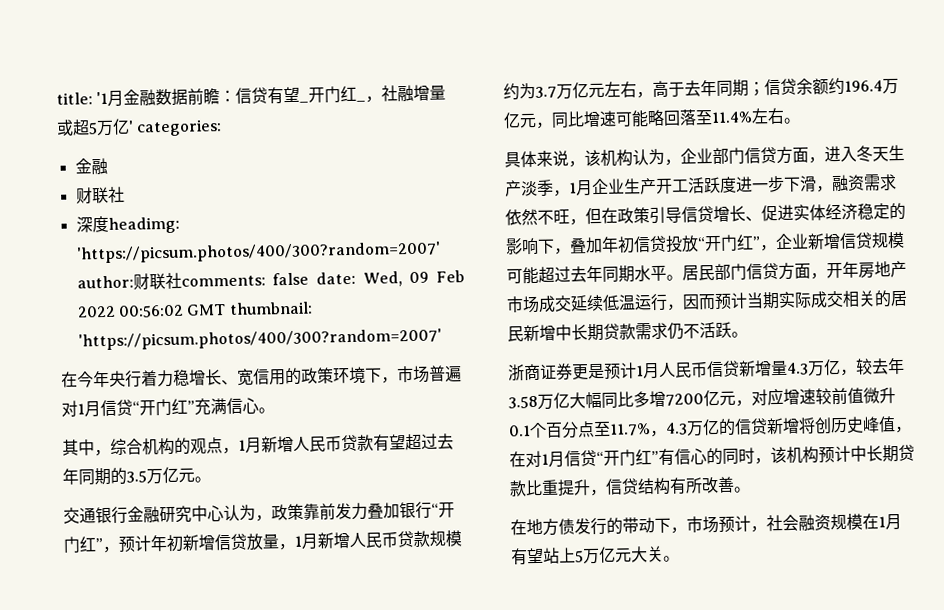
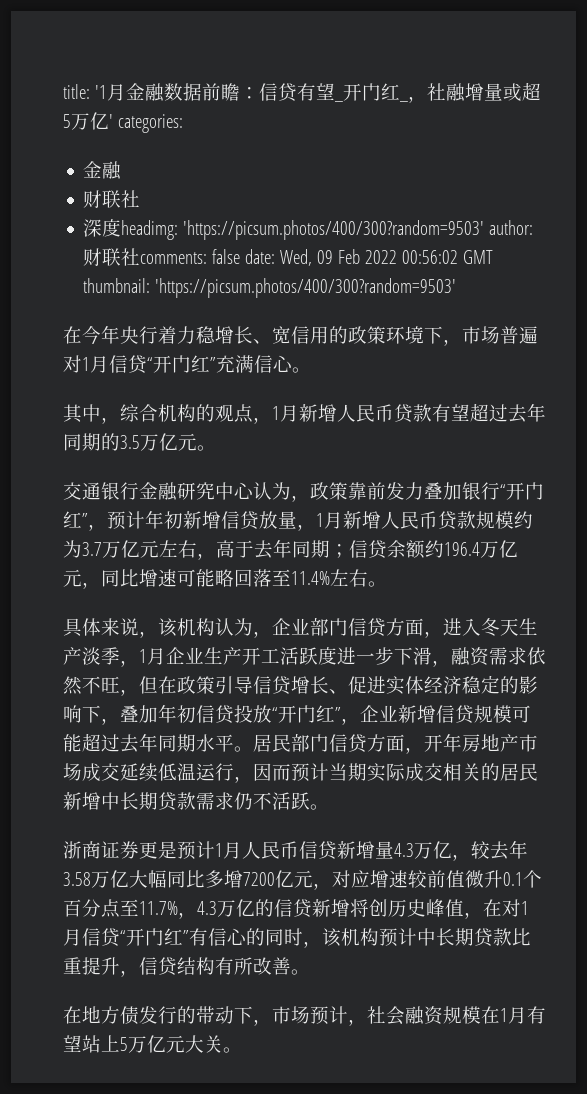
[76,241,441,264] 'https://picsum.photos/400/300?random=2007' -> [183,220,485,240] 'https://picsum.photos/400/300?random=9503'
[77,328,442,351] 'https://picsum.photos/400/300?random=2007' -> [155,278,457,298] 'https://picsum.photos/400/300?random=9503'

